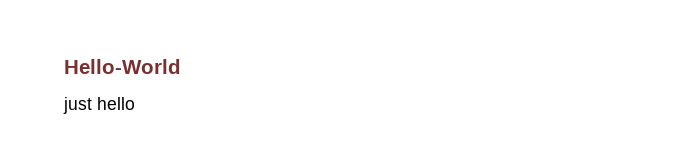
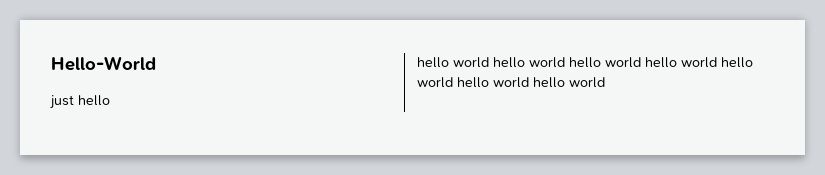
(135, 103) none -> [417,57,753,68] [417,77,605,88] // hello world hello world hello world hello world hello world hello world hello world

